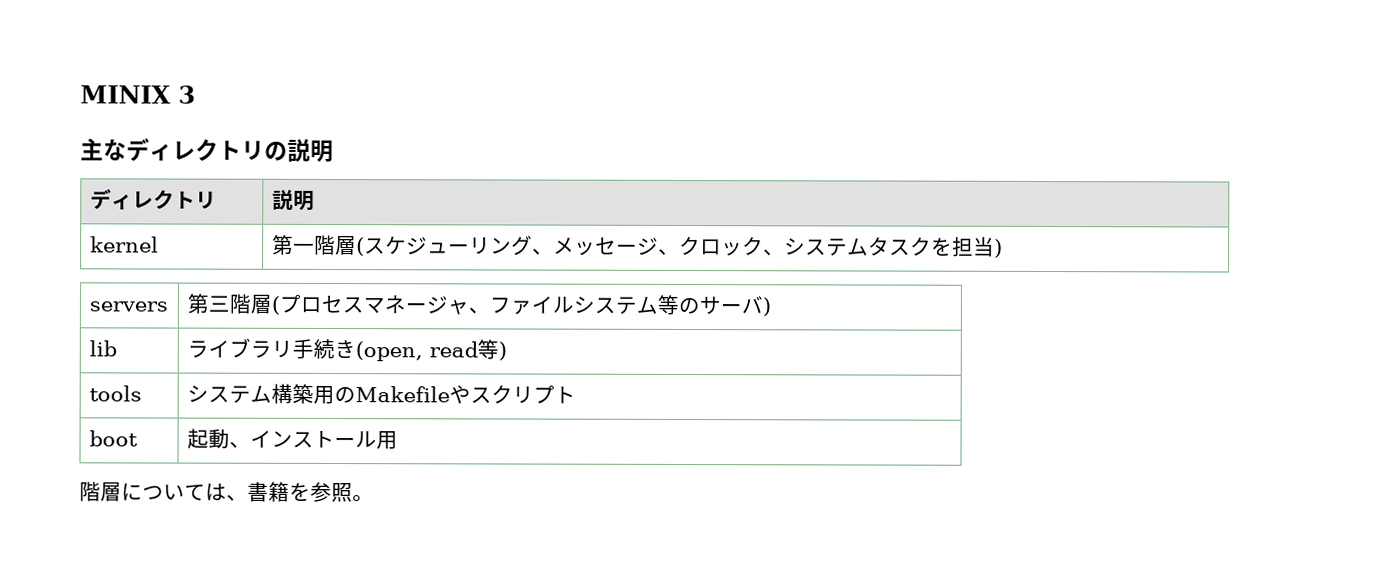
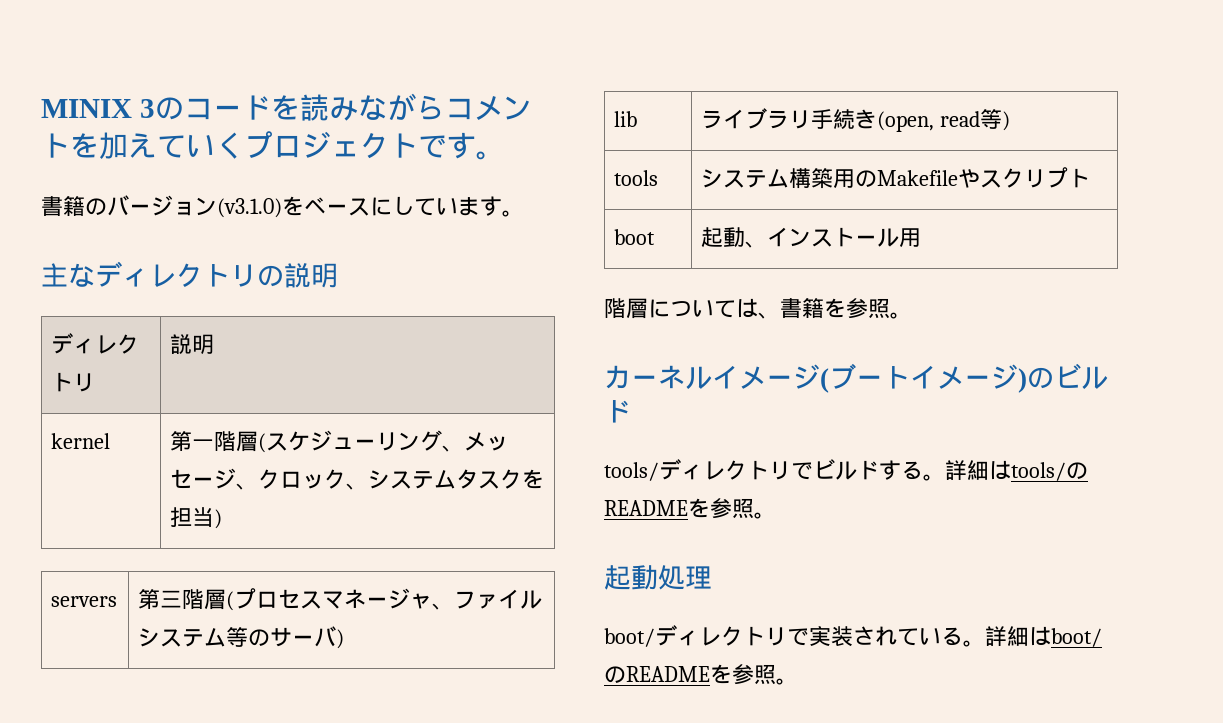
(196, 94) none -> [154,93,532,121] [41,131,505,160] [41,195,524,218] のコードを読みながらコメントを加えていくプロジェクトです。 // 書籍のバージョン(v3.1.0)をベースにしています。
(374, 498) none -> [604,363,1108,393] [604,400,631,423] [604,459,1088,481] [604,498,776,519] [604,565,712,590] [604,625,1102,647] [604,664,798,685] // カーネルイメージ(ブートイメージ)のビルド // tools/ディレクトリでビルドする。詳細はtools/のREADMEを参照。 // 起動処理 // boot/ディレクトリで実装されている。詳細はboot/のREADMEを参照。

